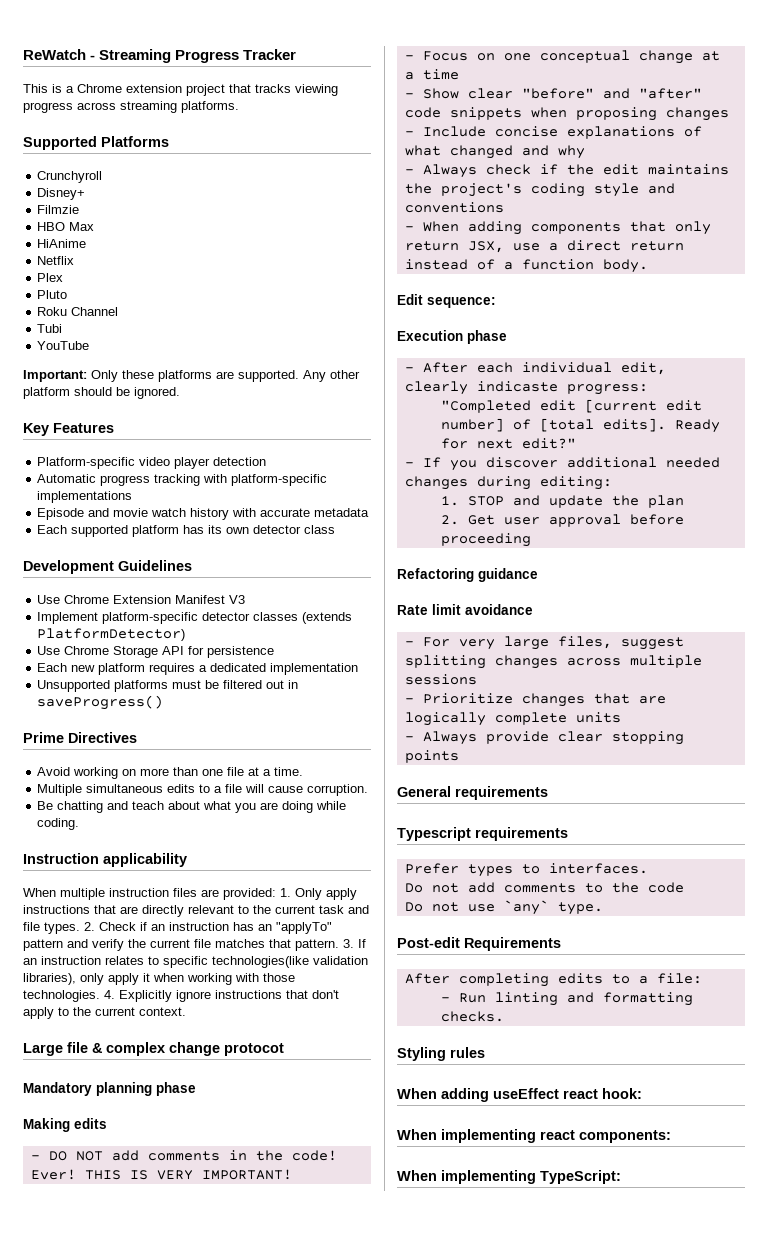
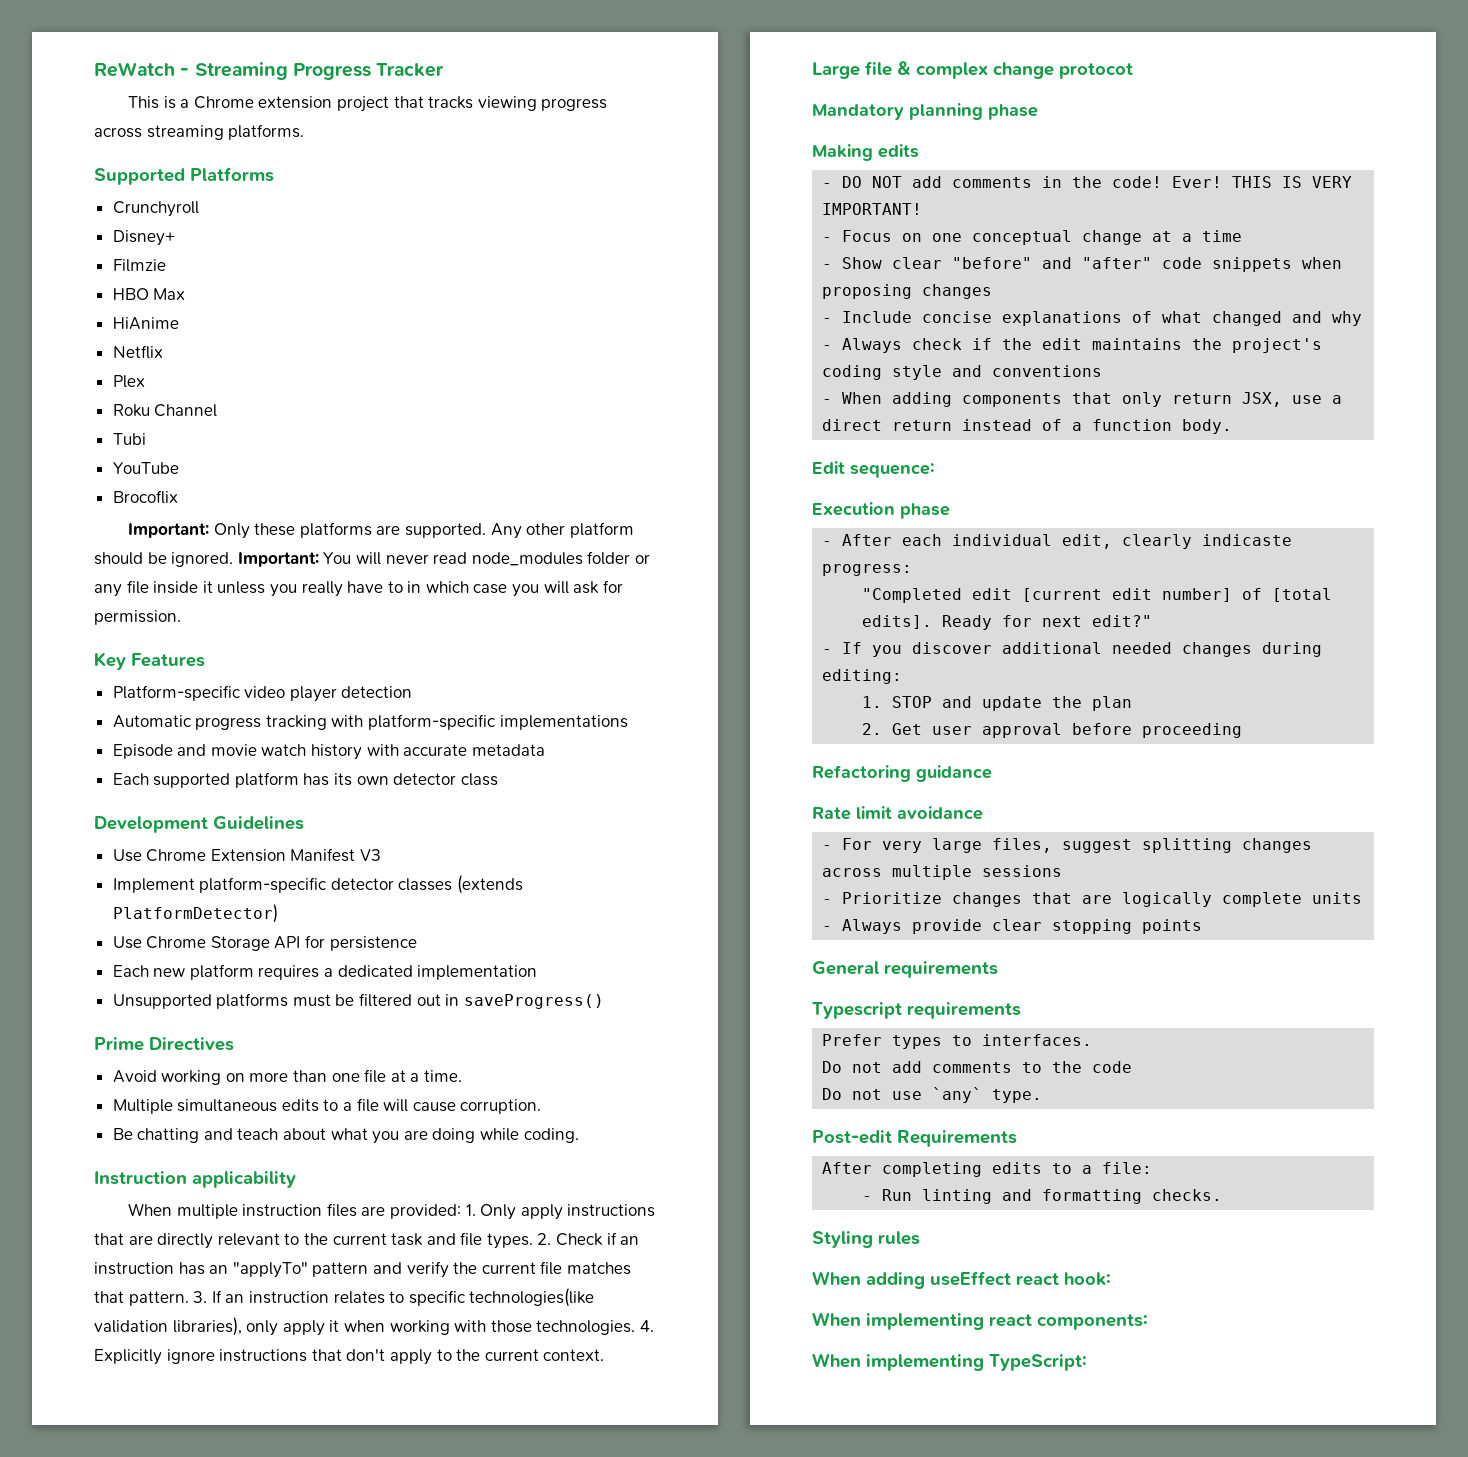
[37,290,68,299] // Pluto -> (145, 381) none
(90, 345) none -> [112,490,178,504] // Brocoflix
(180, 393) none -> [237,551,650,567] [94,580,623,597] [94,610,181,625] Important: You will never read node_modules folder or any file inside it unless you really have to in which case you will ask for permission.

